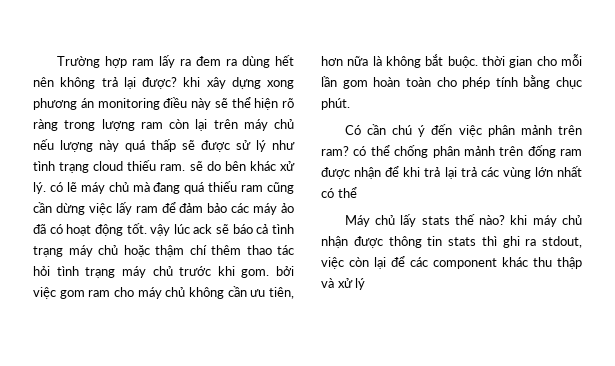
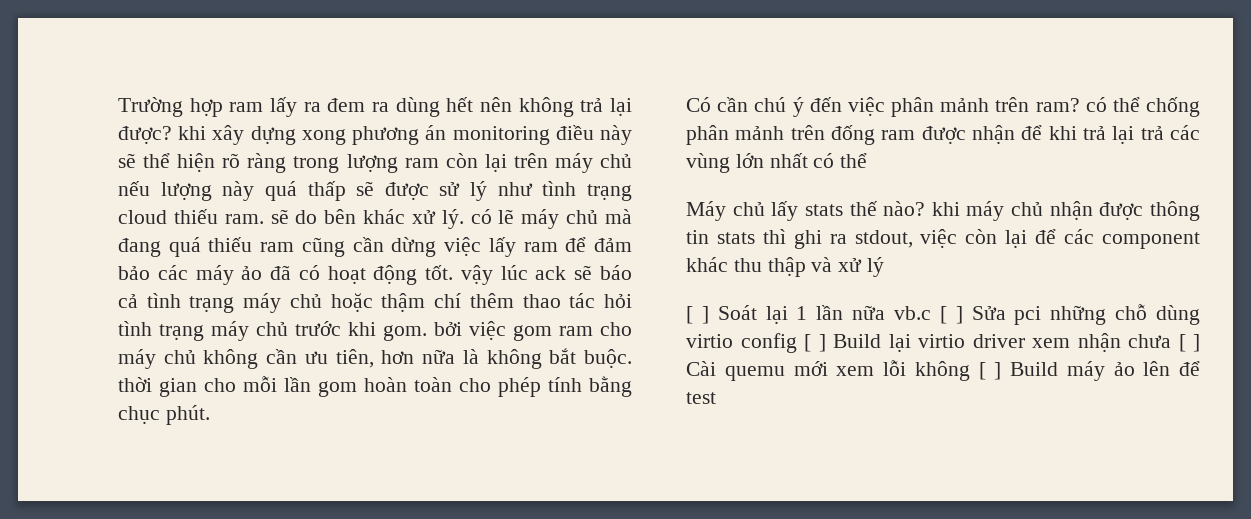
(366, 284) none -> [686,304,1200,325] [686,333,1200,353] [686,360,1200,381] [686,392,716,404] // [ ] Soát lại 1 lần nữa vb.c [ ] Sửa pci những chỗ dùng virtio config [ ] Build lại virtio driver xem nhận chưa [ ] Cài quemu mới xem lỗi không [ ] Build máy ảo lên để test

